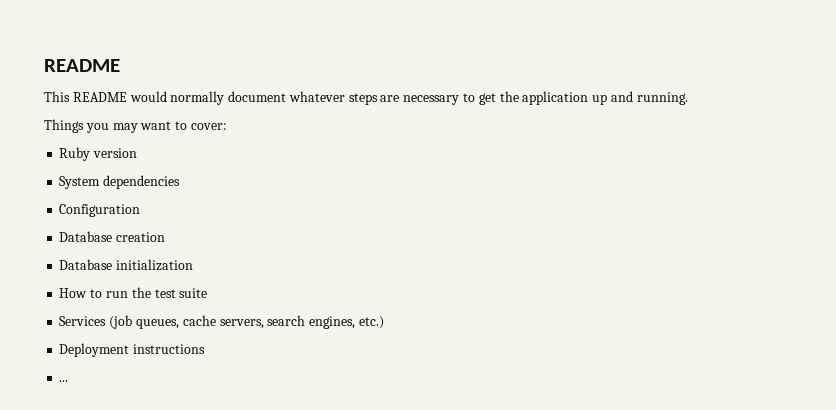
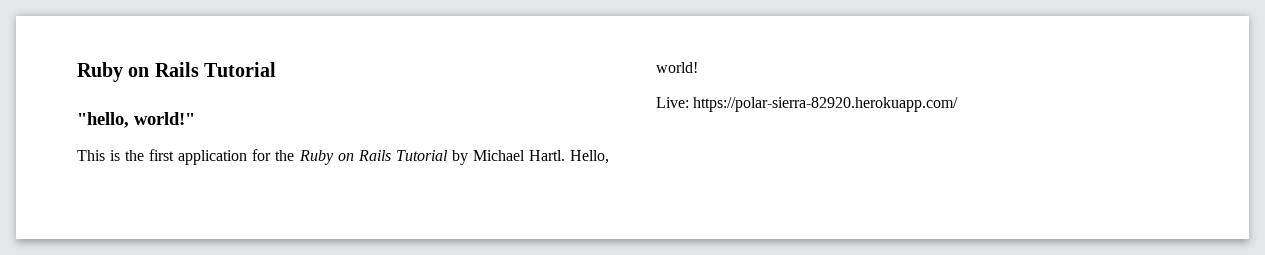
[44,59,120,72] [44,91,688,105] [44,119,227,133] [59,147,138,161] [59,175,181,189] [59,204,141,217] [59,231,166,242] [59,259,194,271] [59,287,208,298] [59,315,384,329] [59,343,206,357] [59,380,69,382] README // This README would normally document whatever steps are necessary to get the application up and running. // Things you may want to cover: // Ruby version // System dependencies // Configuration // Database creation // Database initialization // How to run the test suite // Services (job queues, cache servers, search engines, etc.) // Deployment instructions // ... -> [77,62,277,82] [77,112,195,128] [77,149,609,165] [656,62,698,73] [656,97,959,112] Ruby on Rails Tutorial // "hello, world!" // This is the first application for the Ruby on Rails Tutorial by Michael Hartl. Hello, world! // Live: https://polar-sierra-82920.herokuapp.com/

